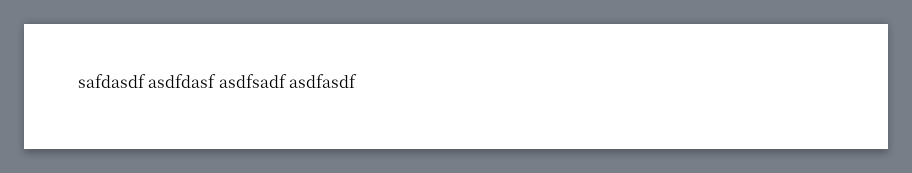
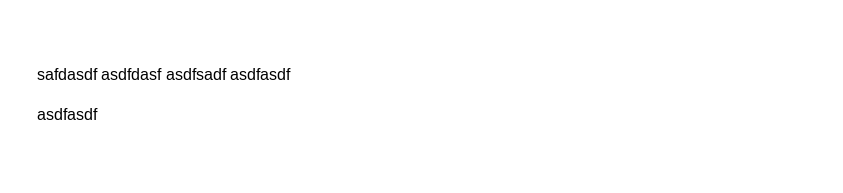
(357, 81) none -> [37,108,98,120] // asdfasdf

